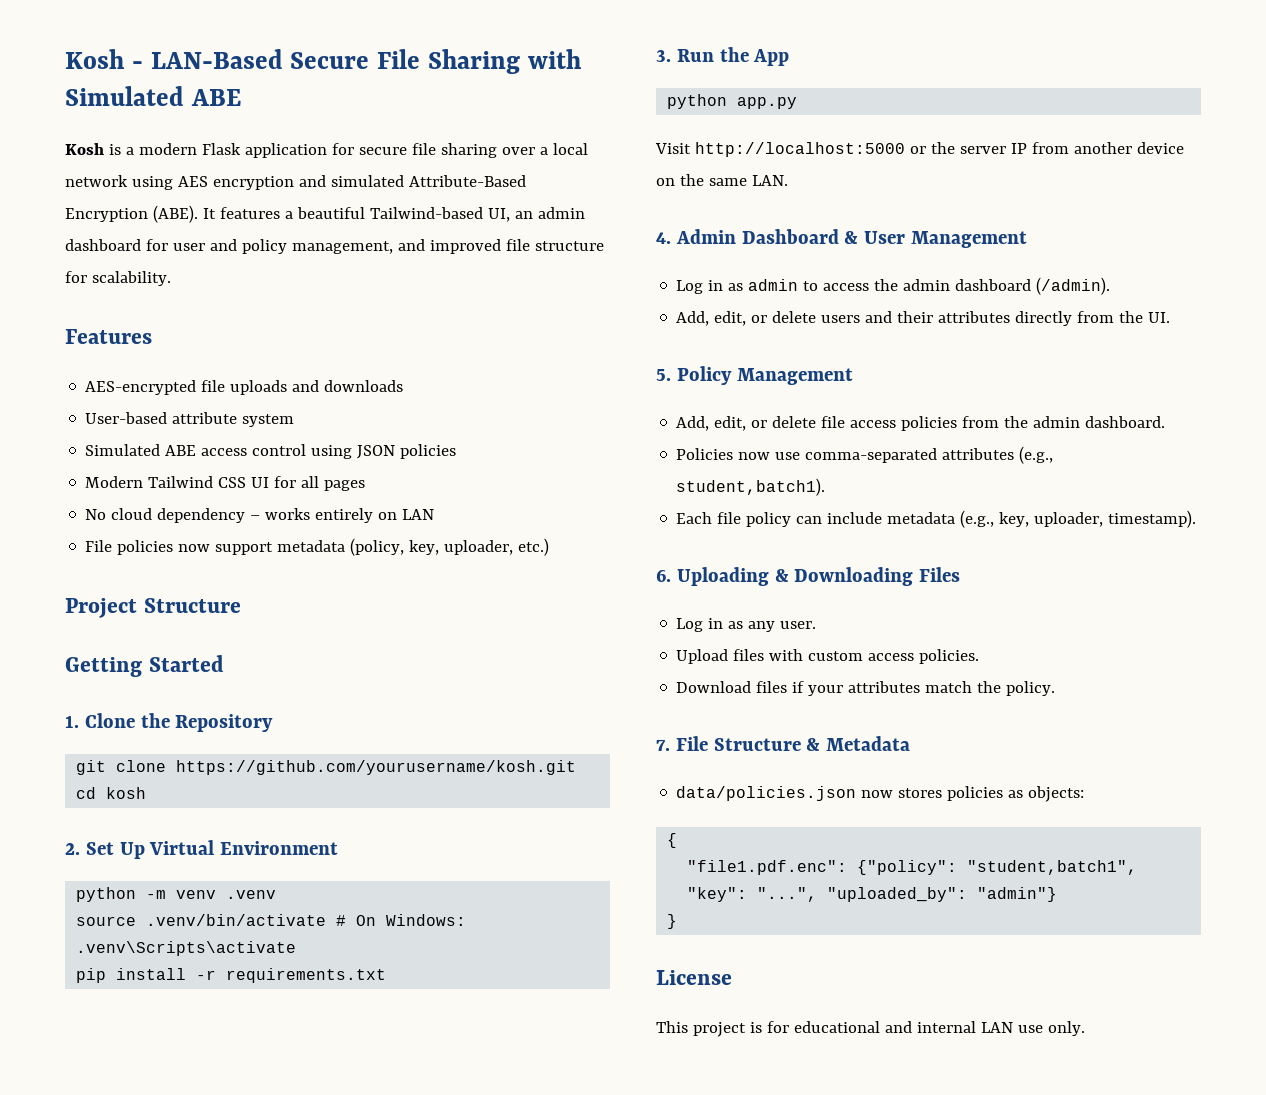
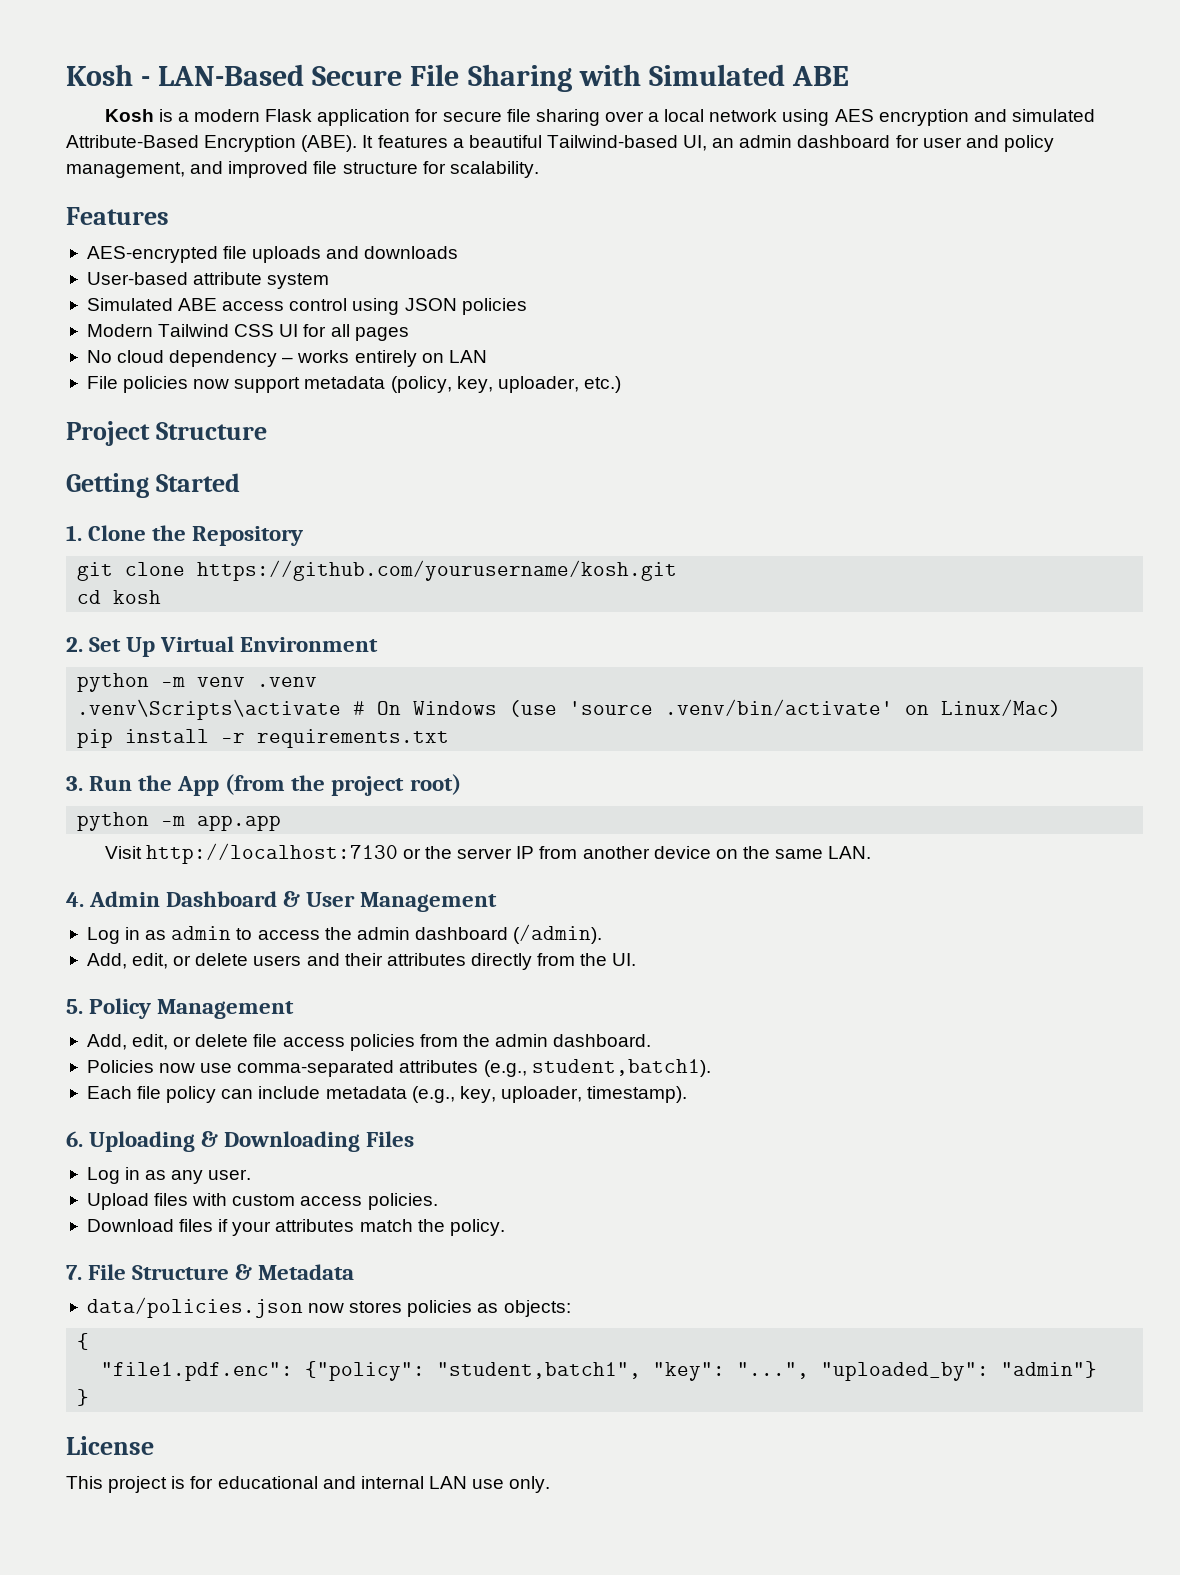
[76,914,467,926] [76,941,297,956] source .venv/bin/activate # On Windows: .venv\Scripts\activate -> [77,699,1062,720] .venv\Scripts\activate # On Windows (use 'source .venv/bin/activate' on Linux/Mac)
[667,94,798,109] // python app.py -> [225,774,461,796] [77,812,282,831] (from the project root) // python -m app.app
[694,142,905,157] http://localhost:5000 -> [145,843,398,864] http://localhost:7130

